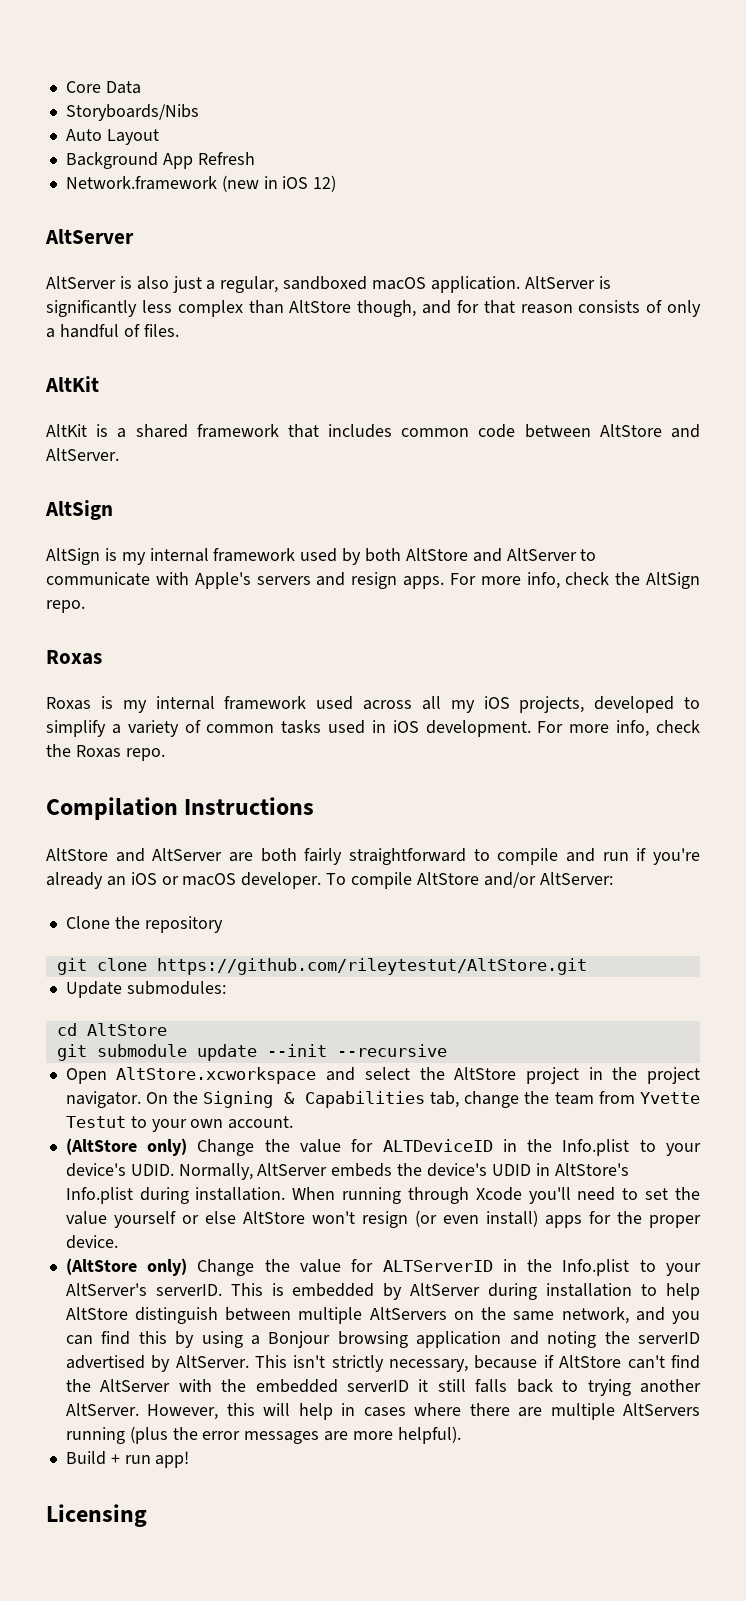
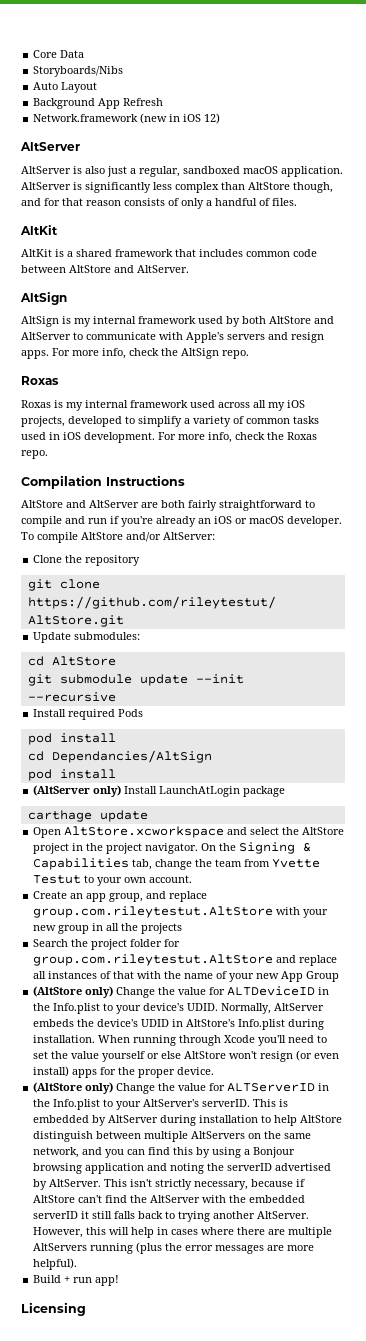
(447, 1050) none -> [33,709,144,720] [27,733,116,745] [27,750,212,763] [27,769,116,781] [33,785,286,797] [27,810,148,822] // Install required Pods // pod install // cd Dependancies/AltSign // pod install // (AltServer only) Install LaunchAtLogin package // carthage update
(294, 1122) none -> [33,891,208,902] [33,906,329,918] [33,923,183,934] [33,939,181,950] [33,954,338,966] [33,971,340,982] // Create an app group, and replace group.com.rileytestut.AltStore with your new group in all the projects // Search the project folder for group.com.rileytestut.AltStore and replace all instances of that with the name of your new App Group

